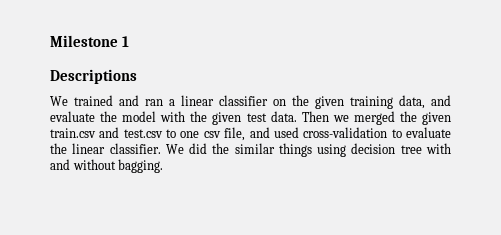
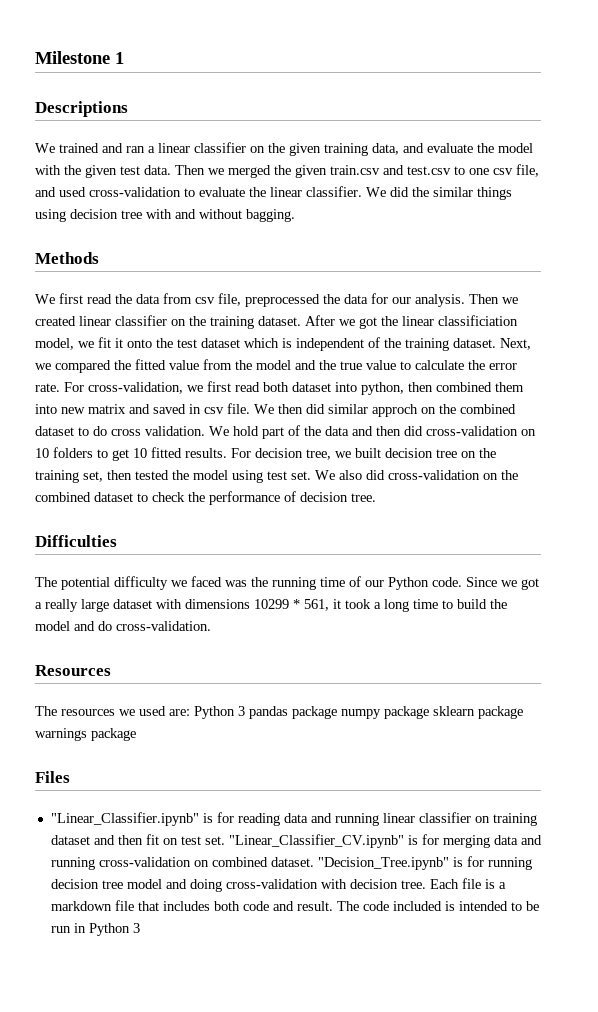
(164, 166) none -> [35,252,99,264] [35,293,518,307] [35,315,518,329] [35,337,531,351] [35,359,517,373] [35,381,524,395] [35,403,516,417] [35,425,536,439] [35,447,496,461] [35,470,518,483] [35,491,376,505] [35,535,117,547] [35,576,539,590] [35,599,507,612] [35,621,211,631] [35,665,111,676] [35,706,523,719] [35,728,136,741] [35,771,70,783] [50,812,537,826] [50,834,542,848] [50,856,532,870] [50,878,506,892] [50,900,539,911] [50,923,140,936] // Methods // We first read the data from csv file, preprocessed the data for our analysis. Then we created linear classifier on the training dataset. After we got the linear classificiation model, we fit it onto the test dataset which is independent of the training dataset. Next, we compared the fitted value from the model and the true value to calculate the error rate. For cross-validation, we first read both dataset into python, then combined them into new matrix and saved in csv file. We then did similar approch on the combined dataset to do cross validation. We hold part of the data and then did cross-validation on 10 folders to get 10 fitted results. For decision tree, we built decision tree on the training set, then tested the model using test set. We also did cross-validation on the combined dataset to check the performance of decision tree. // Difficulties // The potential difficulty we faced was the running time of our Python code. Since we got a really large dataset with dimensions 10299 * 561, it took a long time to build the model and do cross-validation. // Resources // The resources we used are: Python 3 pandas package numpy package sklearn package warnings package // Files // "Linear_Classifier.ipynb" is for reading data and running linear classifier on training dataset and then fit on test set. "Linear_Classifier_CV.ipynb" is for merging data and running cross-validation on combined dataset. "Decision_Tree.ipynb" is for running decision tree model and doing cross-validation with decision tree. Each file is a markdown file that includes both code and result. The code included is intended to be run in Python 3

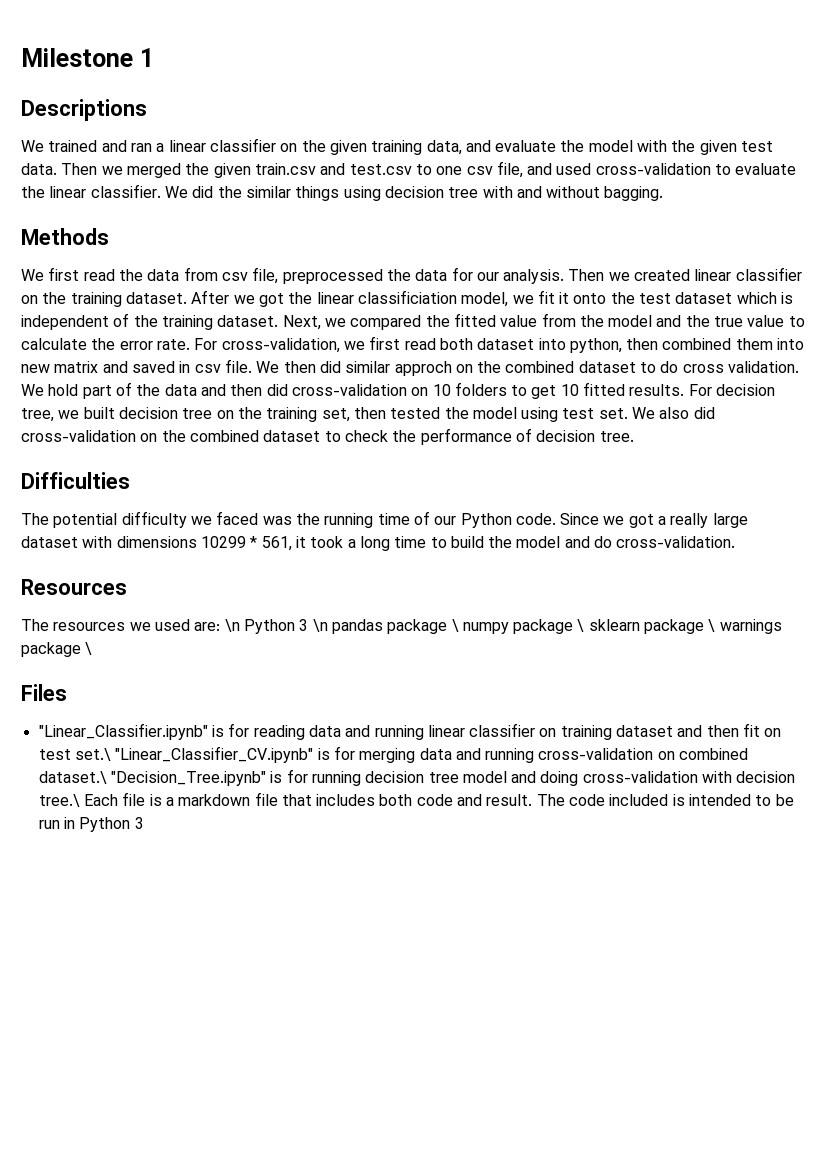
[194,706,245,719] Python 3 -> [224,619,328,634] \n Python 3 \n
(337, 712) none -> [451,619,459,632] \
(429, 712) none -> [577,619,585,632] \
(523, 712) none -> [708,619,716,632] \
(136, 734) none -> [85,642,93,655] \
[204,836,225,845] set. -> [74,748,111,761] set.\
[270,857,314,867] dataset. -> [38,771,107,784] dataset.\
[400,880,426,889] tree. -> [38,794,80,807] tree.\

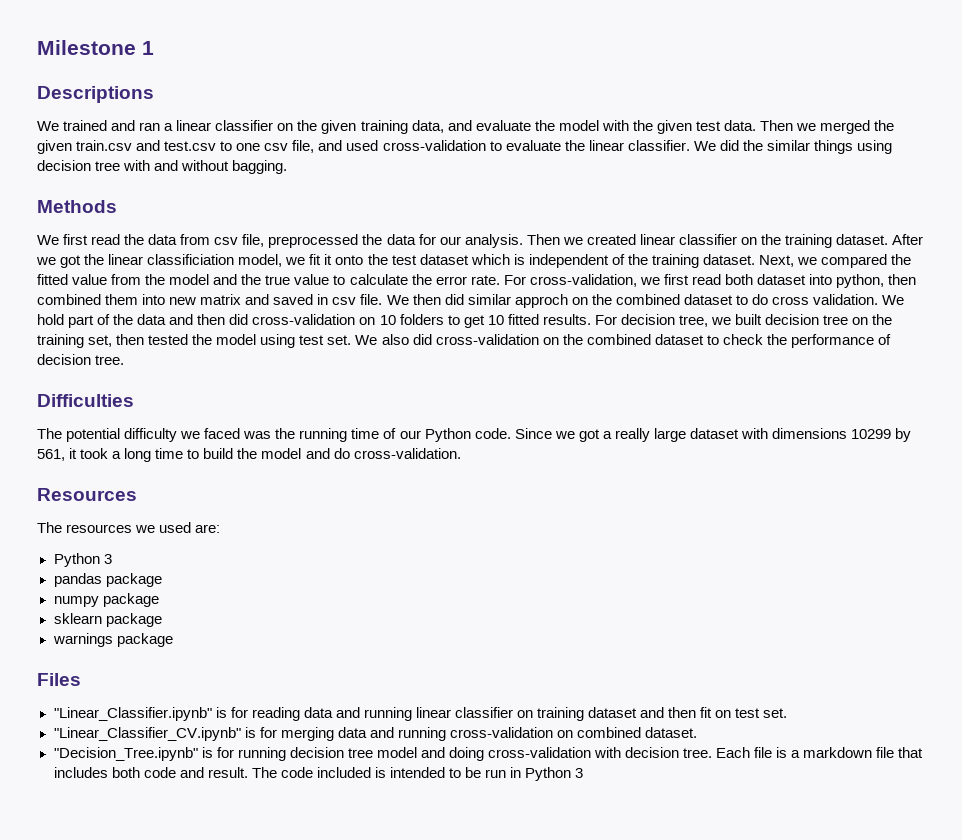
[250,536,258,548] * -> [895,428,912,442] by
[224,619,328,634] \n Python 3 \n -> [53,553,112,567] // Python 3 //
[451,619,459,632] \ -> (162, 580) //
[577,619,585,632] \ -> (159, 600) //
[708,619,716,632] \ -> (162, 620) //
[85,642,93,655] \ -> (173, 640) none
[74,748,111,761] set.\ -> [763,708,788,718] set. //
[38,771,107,784] dataset.\ -> [645,727,697,738] dataset. //
[38,794,80,807] tree.\ -> [683,748,713,758] tree.

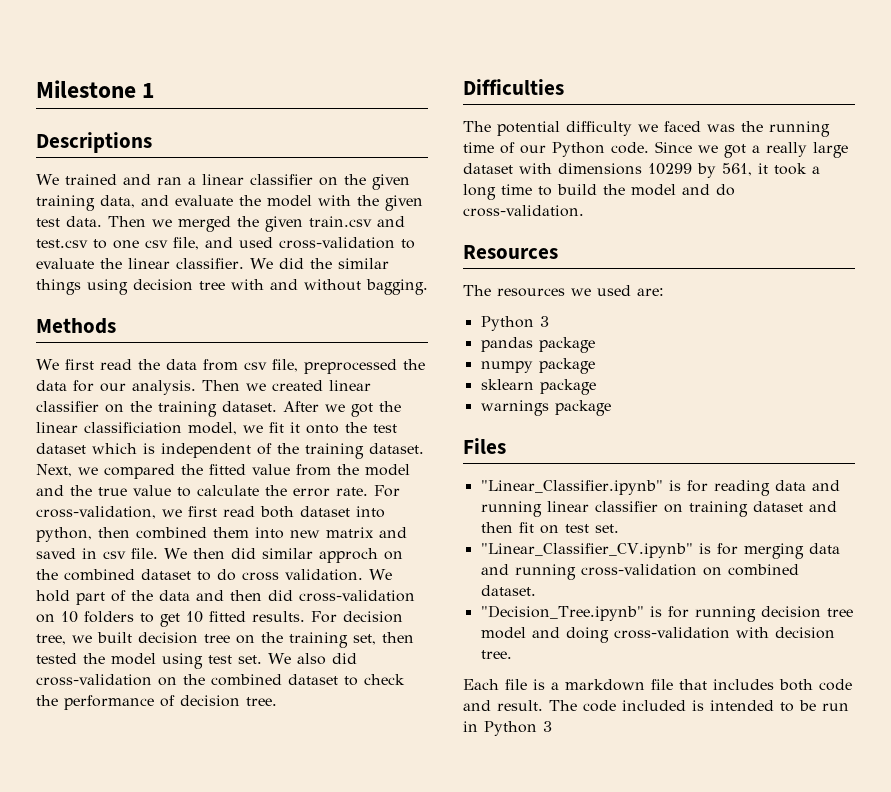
(713, 753) none -> (512, 654) //

